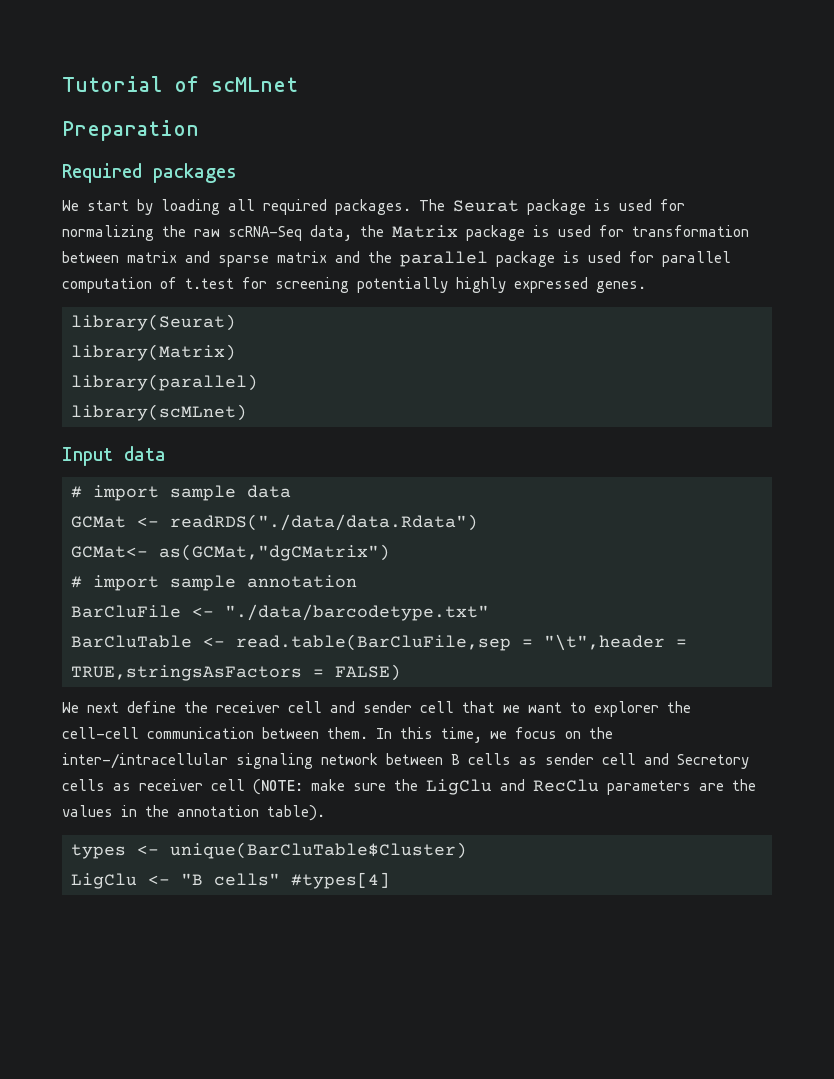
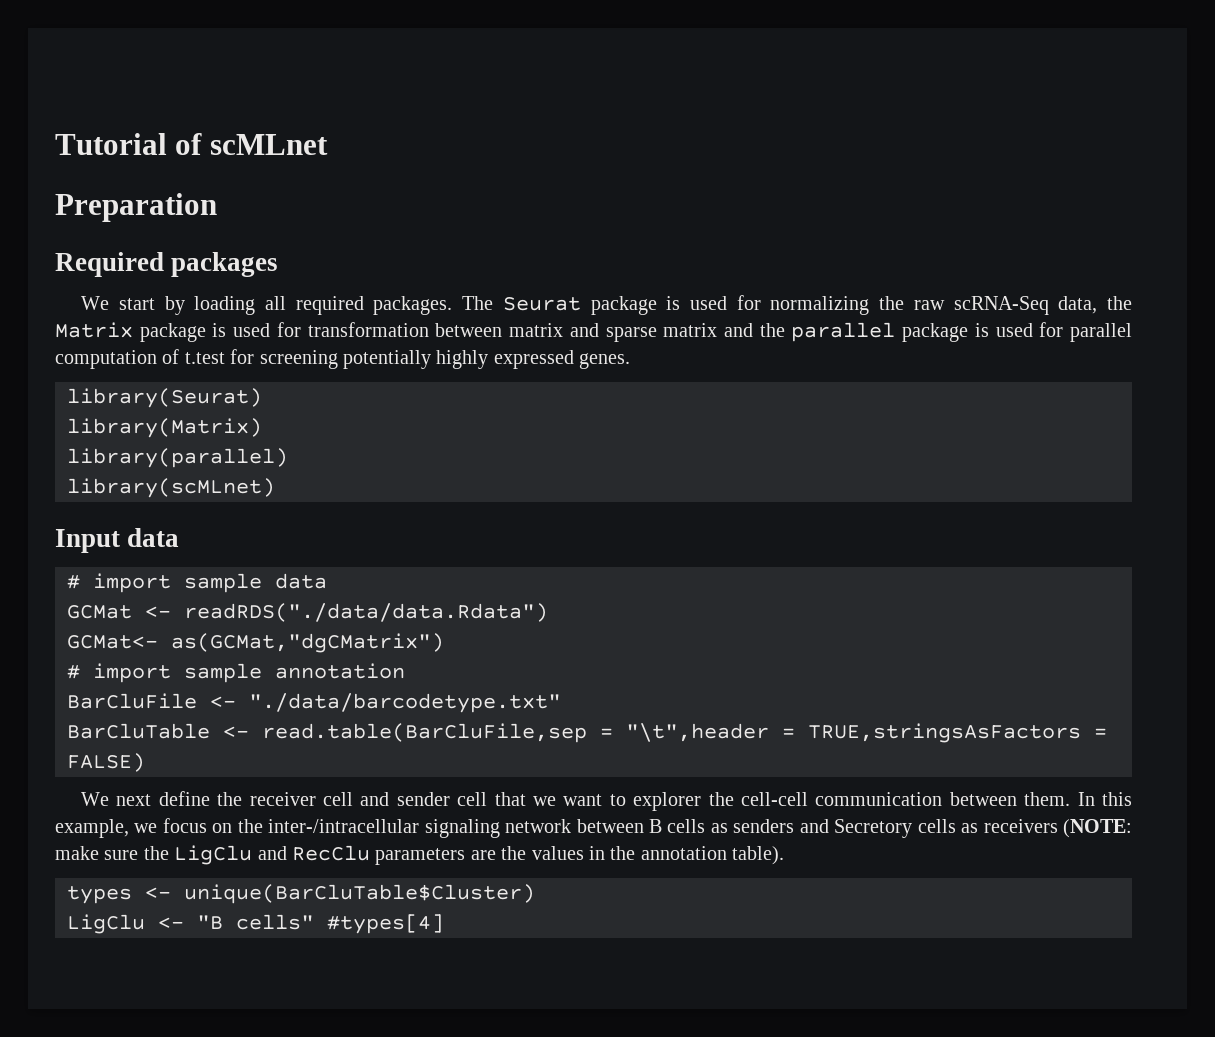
[441,727,482,743] time, -> [55,819,129,838] example,
[545,753,636,765] sender cell -> [733,819,795,833] senders
[139,779,245,791] receiver cell -> [983,819,1058,833] receivers

